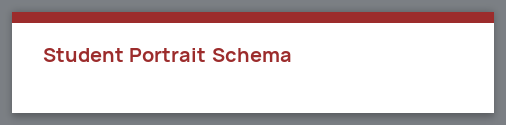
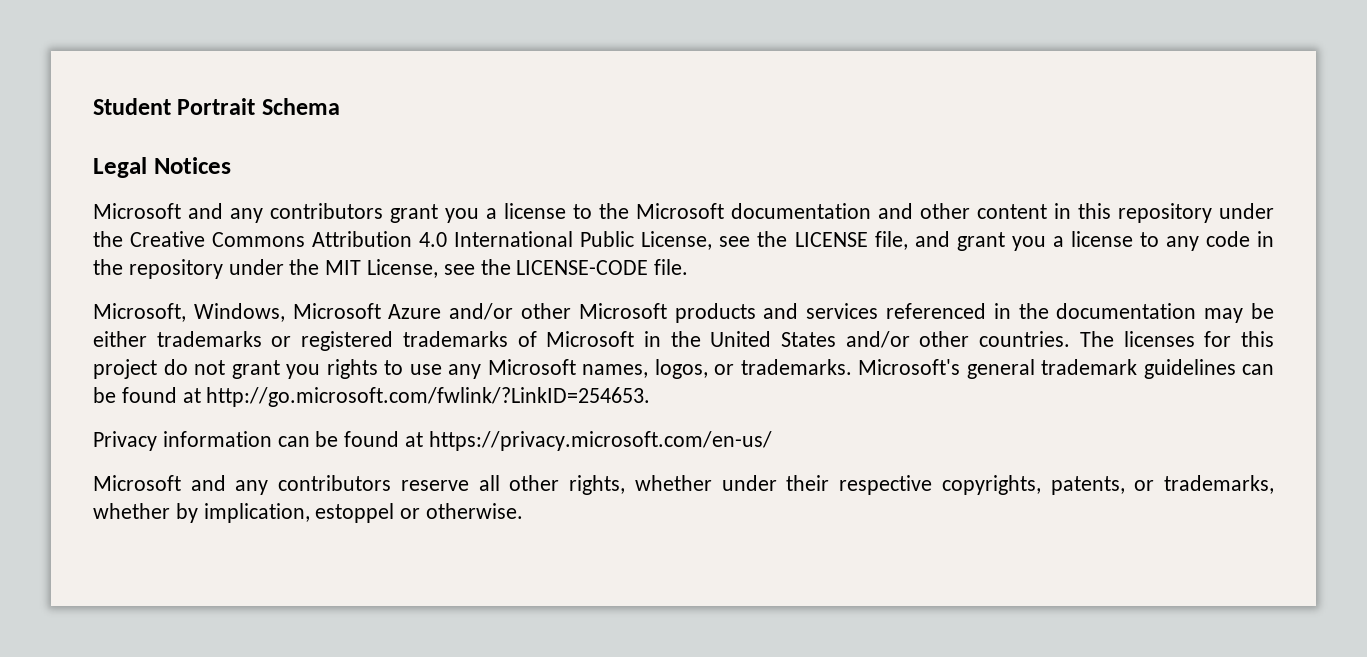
(292, 55) none -> [93,157,231,178] [93,203,1274,223] [93,231,1274,251] [93,259,689,279] [93,303,1274,323] [93,331,1275,351] [93,359,1274,379] [93,387,651,407] [93,431,772,451] [93,475,1275,495] [93,503,524,523] // Legal Notices // Microsoft and any contributors grant you a license to the Microsoft documentation and other content in this repository under the Creative Commons Attribution 4.0 International Public License, see the LICENSE file, and grant you a license to any code in the repository under the MIT License, see the LICENSE-CODE file. // Microsoft, Windows, Microsoft Azure and/or other Microsoft products and services referenced in the documentation may be either trademarks or registered trademarks of Microsoft in the United States and/or other countries. The licenses for this project do not grant you rights to use any Microsoft names, logos, or trademarks. Microsoft's general trademark guidelines can be found at http://go.microsoft.com/fwlink/?LinkID=254653. // Privacy information can be found at https://privacy.microsoft.com/en-us/ // Microsoft and any contributors reserve all other rights, whether under their respective copyrights, patents, or trademarks, whether by implication, estoppel or otherwise.

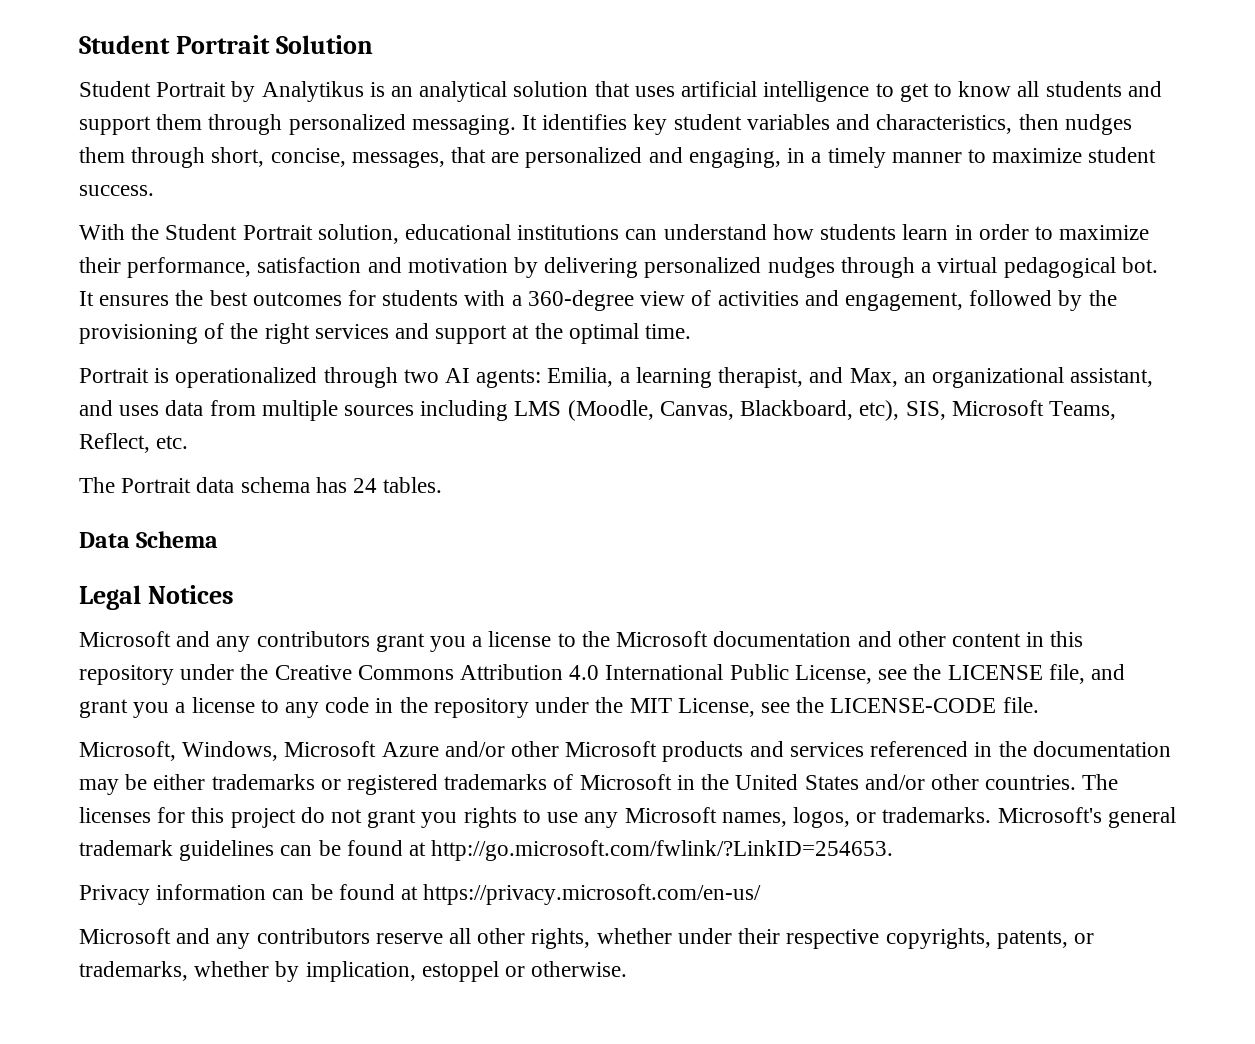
[93,98,256,115] Student Portrait -> [79,35,373,54] [79,81,1162,102] [79,114,1132,135] [79,147,1157,168] [79,185,154,196] [79,224,1150,244] [79,257,1158,278] [79,290,1117,311] [79,323,692,344] [79,367,1154,388] [79,400,1116,421] [79,433,189,453] [79,477,443,493] [79,532,130,548] Student Portrait Solution // Student Portrait by Analytikus is an analytical solution that uses artificial intelligence to get to know all students and support them through personalized messaging. It identifies key student variables and characteristics, then nudges them through short, concise, messages, that are personalized and engaging, in a timely manner to maximize student success. // With the Student Portrait solution, educational institutions can understand how students learn in order to maximize their performance, satisfaction and motivation by delivering personalized nudges through a virtual pedagogical bot. It ensures the best outcomes for students with a 360-degree view of activities and engagement, followed by the provisioning of the right services and support at the optimal time. // Portrait is operationalized through two AI agents: Emilia, a learning therapist, and Max, an organizational assistant, and uses data from multiple sources including LMS (Moodle, Canvas, Blackboard, etc), SIS, Microsoft Teams, Reflect, etc. // The Portrait data schema has 24 tables. // Data

